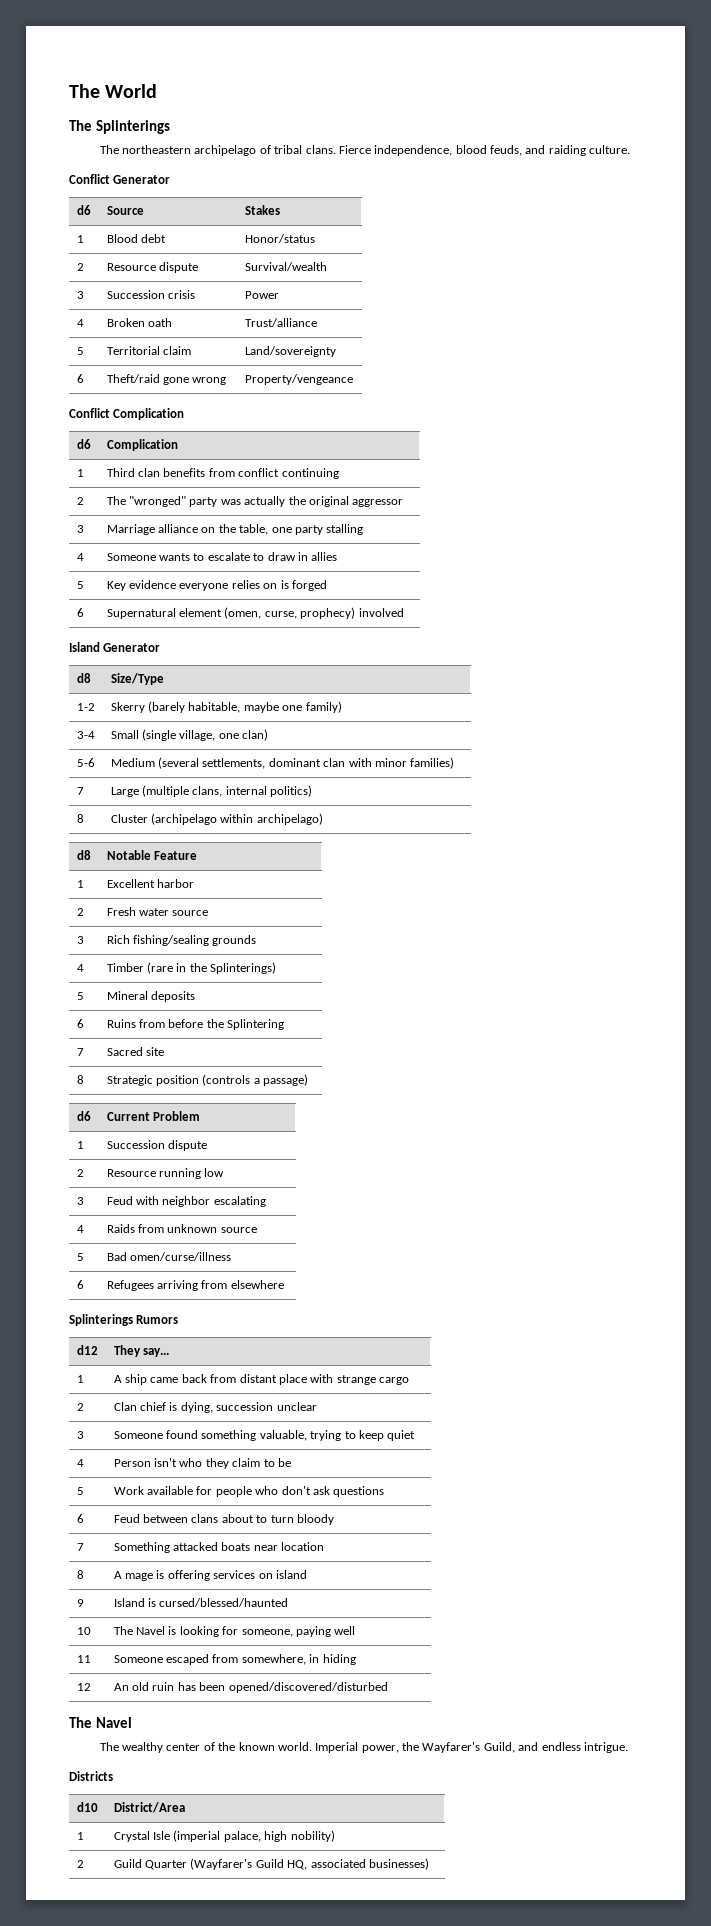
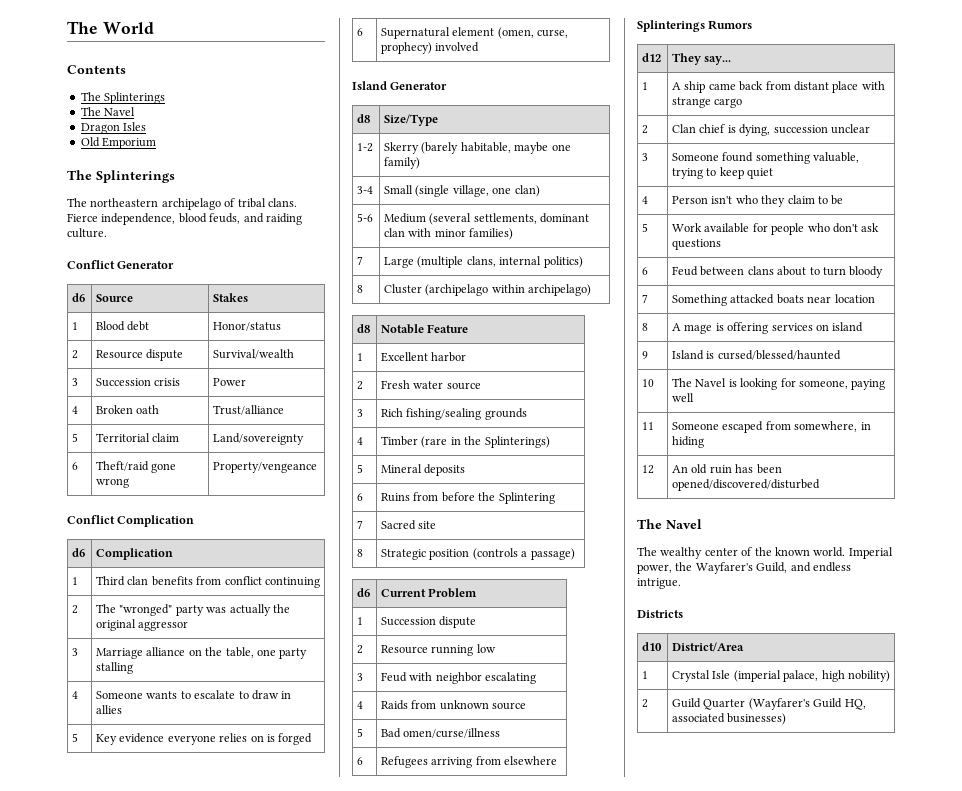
(158, 91) none -> [67,65,126,74] [80,92,166,104] [80,107,136,116] [80,122,147,134] [80,137,157,149] // Contents // The Splinterings // The Navel // Dragon Isles // Old Emporium

